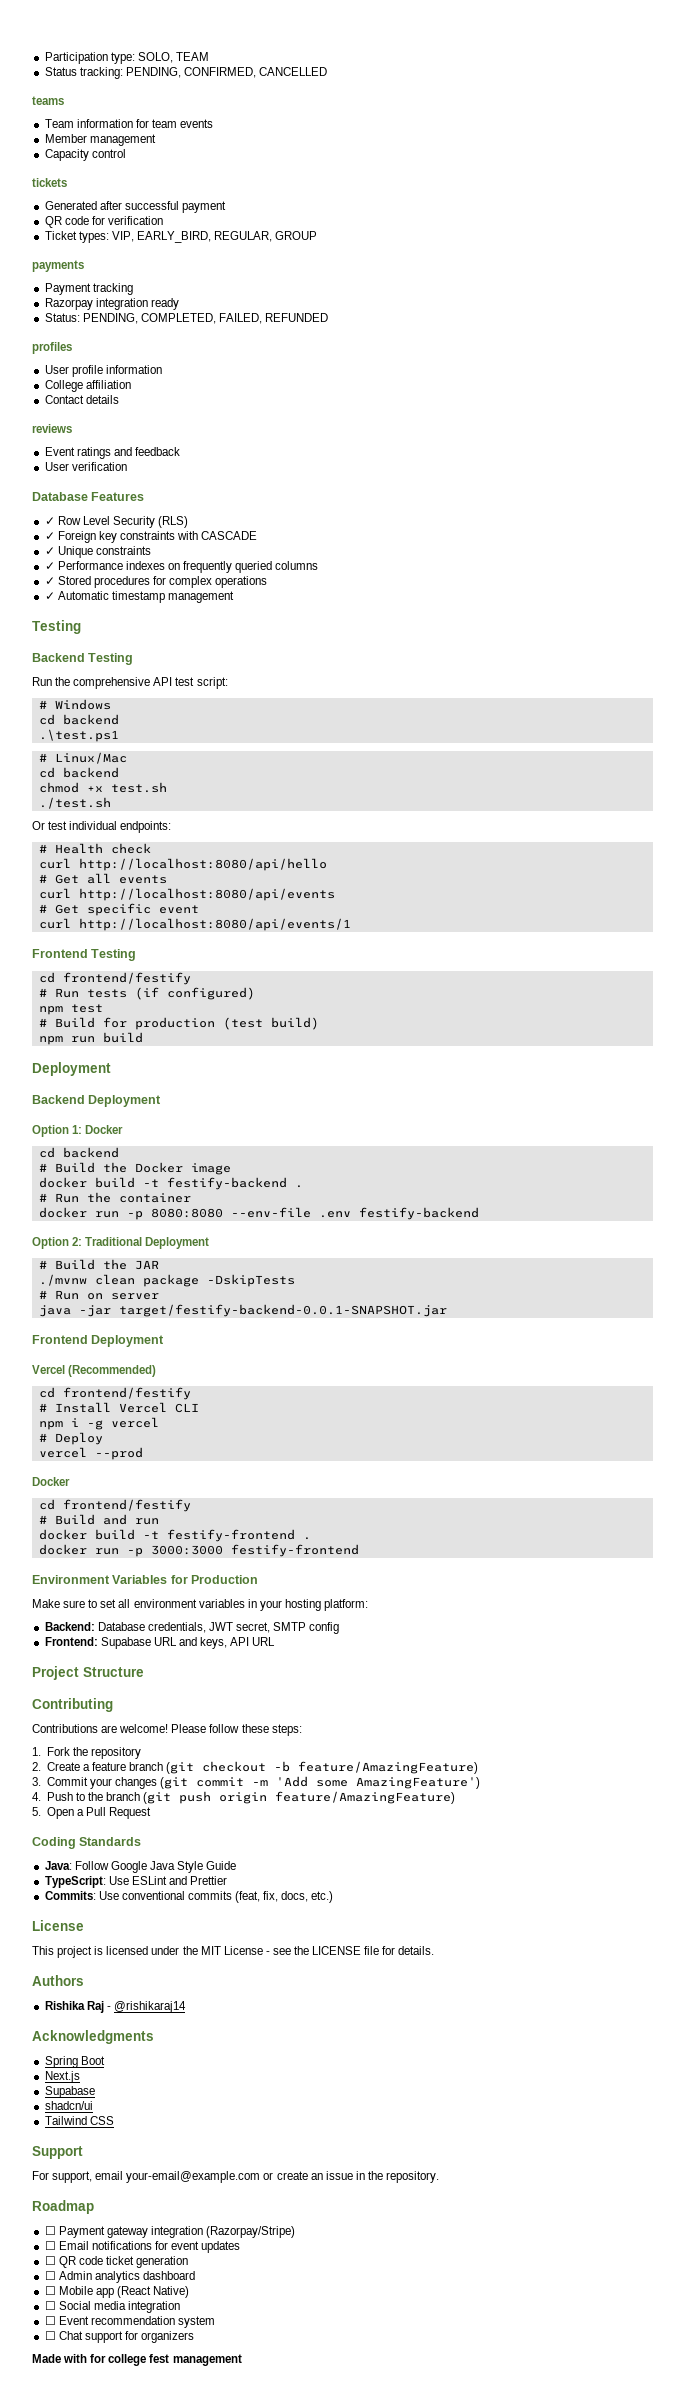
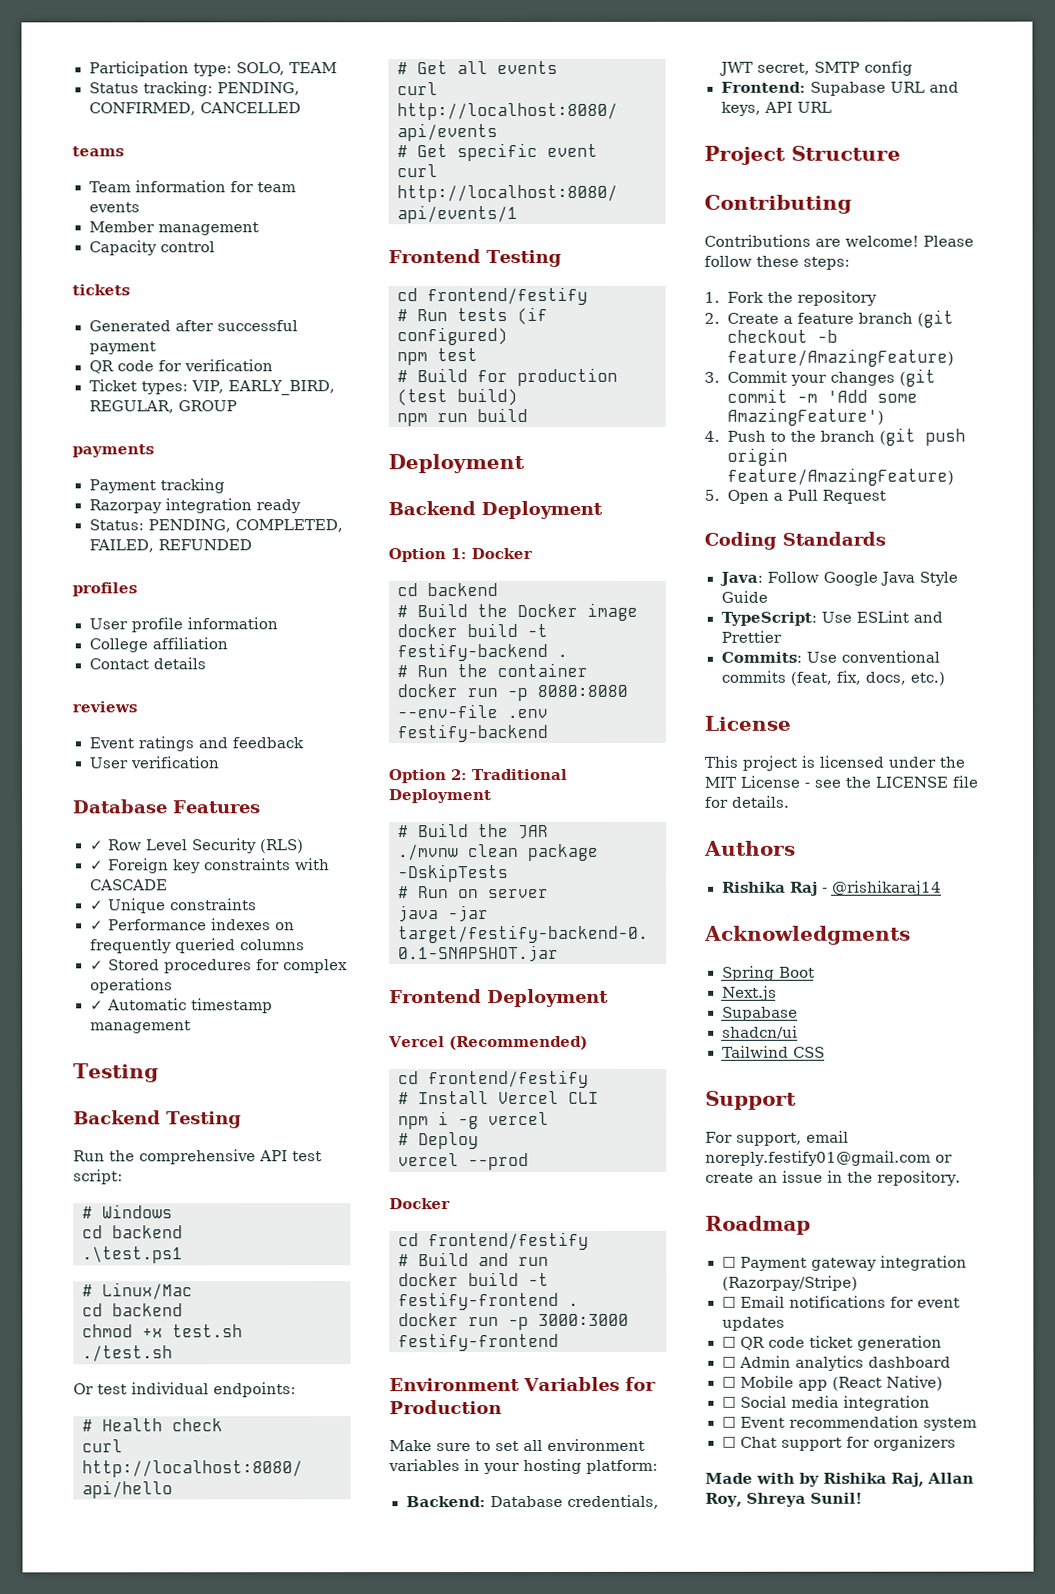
[126,2171,261,2183] your-email@example.com -> [705,1150,931,1166] noreply.festify01@gmail.com
[90,2354,242,2366] for college fest management -> [799,1472,974,1487] [705,1492,863,1507] by Rishika Raj, Allan Roy, Shreya Sunil!

